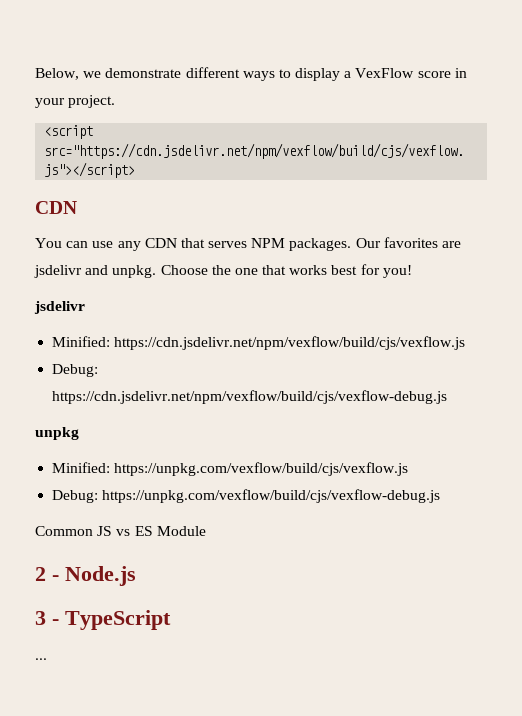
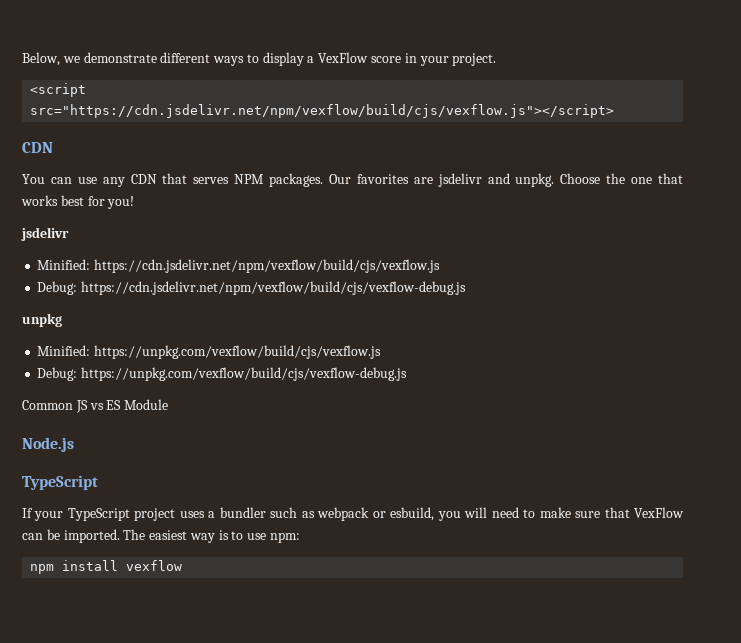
[35,567,59,581] 2 - -> (169, 404) none
[35,611,59,625] 3 - -> (74, 444) none
[35,658,47,660] ... -> [22,507,684,521] [22,529,301,543] [30,560,183,574] If your TypeScript project uses a bundler such as webpack or esbuild, you will need to make sure that VexFlow can be imported. The easiest way is to use npm: // npm install vexflow

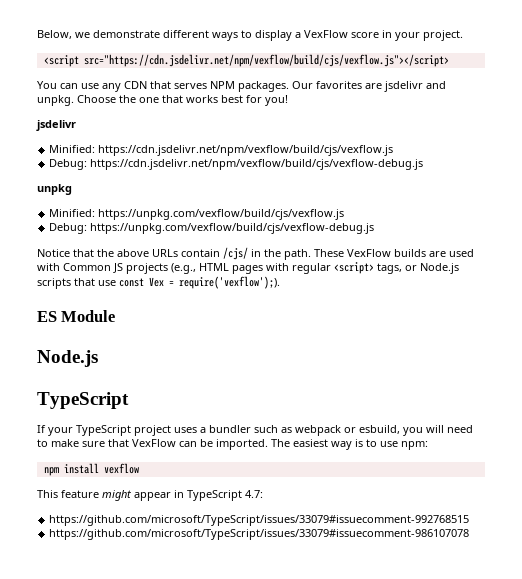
[22,142,53,153] // CDN -> (449, 60) none
[22,400,104,413] Common JS vs -> [37,247,474,260] [37,262,459,274] [37,276,280,289] Notice that the above URLs contain /cjs/ in the path. These VexFlow builds are used with Common JS projects (e.g., HTML pages with regular <script> tags, or Node.js scripts that use const Vex = require('vexflow');). //
(183, 565) none -> [37,490,263,501] [49,515,470,526] [49,529,470,540] // This feature might appear in TypeScript 4.7: // https://github.com/microsoft/TypeScript/issues/33079#issuecomment-992768515 // https://github.com/microsoft/TypeScript/issues/33079#issuecomment-986107078

